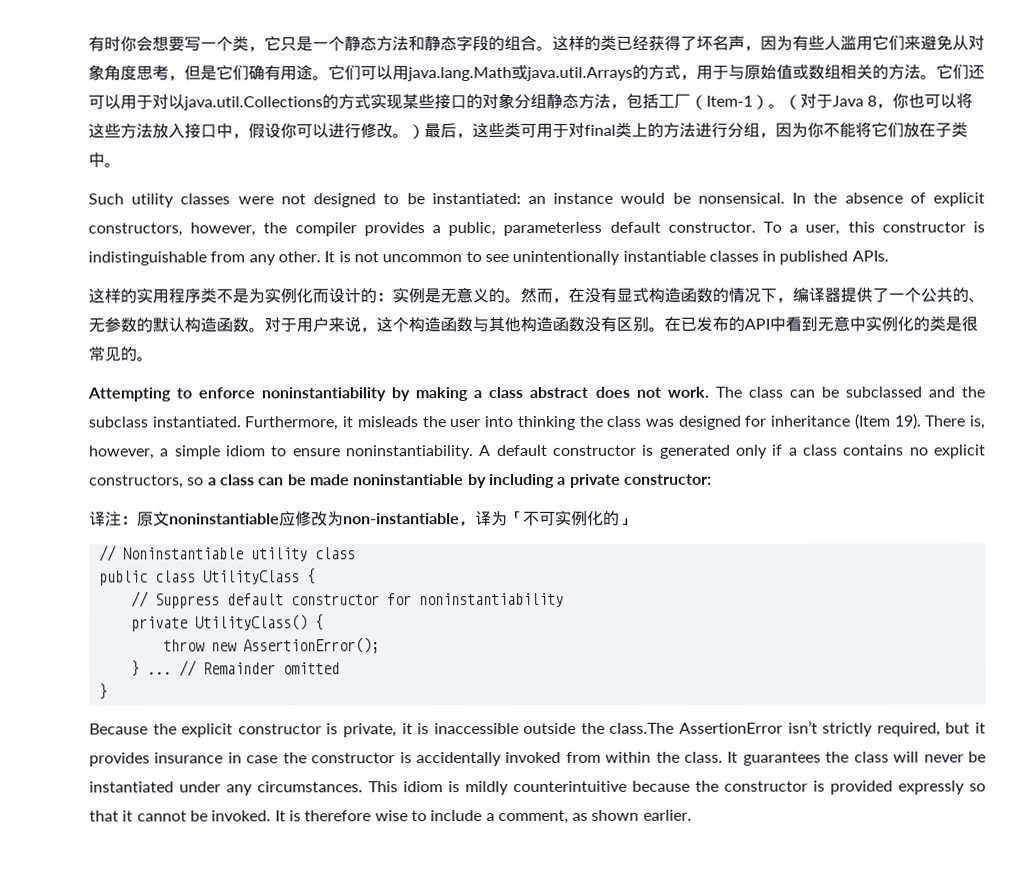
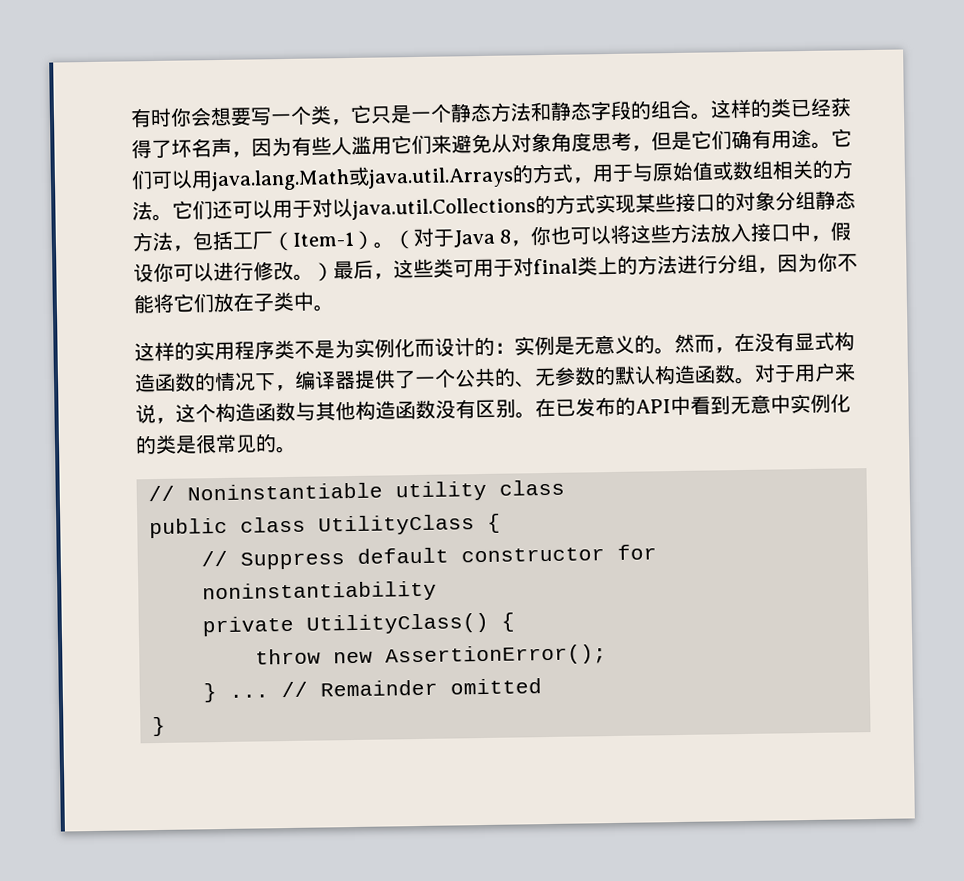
[88,192,985,208] [88,221,986,237] [88,250,889,266] // Such utility classes were not designed to be instantiated: an instance would be nonsensical. In the absence of explicit constructors, however, the compiler provides a public, parameterless default constructor. To a user, this constructor is indistinguishable from any other. It is not uncommon to see unintentionally instantiable classes in published APIs. -> (334, 308) none
[87,386,985,402] [88,413,985,431] [89,444,987,460] [89,473,712,489] [89,509,636,527] // Attempting to enforce noninstantiability by making a class abstract does not work. The class can be subclassed and the subclass instantiated. Furthermore, it misleads the user into thinking the class was designed for inheritance (Item 19). There is, however, a simple idiom to ensure noninstantiability. A default constructor is generated only if a class contains no explicit constructors, so a class can be made noninstantiable by including a private constructor: // 译注：原文noninstantiable应修改为non-instantiable，译为「不可实例化的」 -> (297, 449) none
[89,720,987,738] [89,751,987,767] [89,780,986,796] [89,809,692,825] // Because the explicit constructor is private, it is inaccessible outside the class.The AssertionError isn’t strictly required, but it provides insurance in case the constructor is accidentally invoked from within the class. It guarantees the class will never be instantiated under any circumstances. This idiom is mildly counterintuitive because the constructor is provided expressly so that it cannot be invoked. It is therefore wise to include a comment, as shown earlier. -> (166, 726) none

